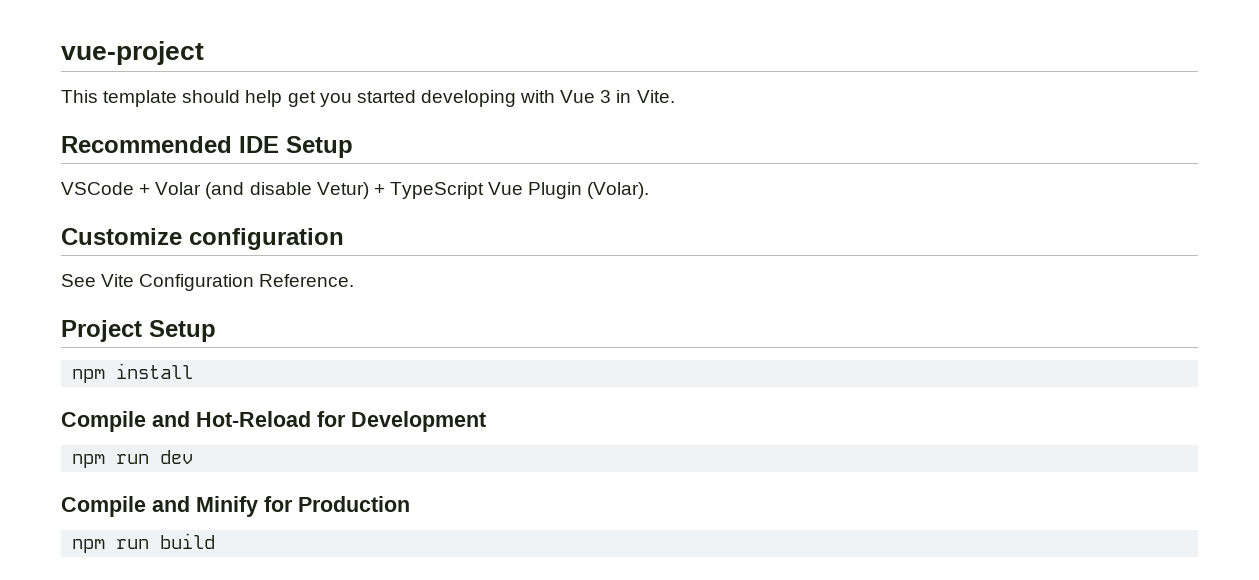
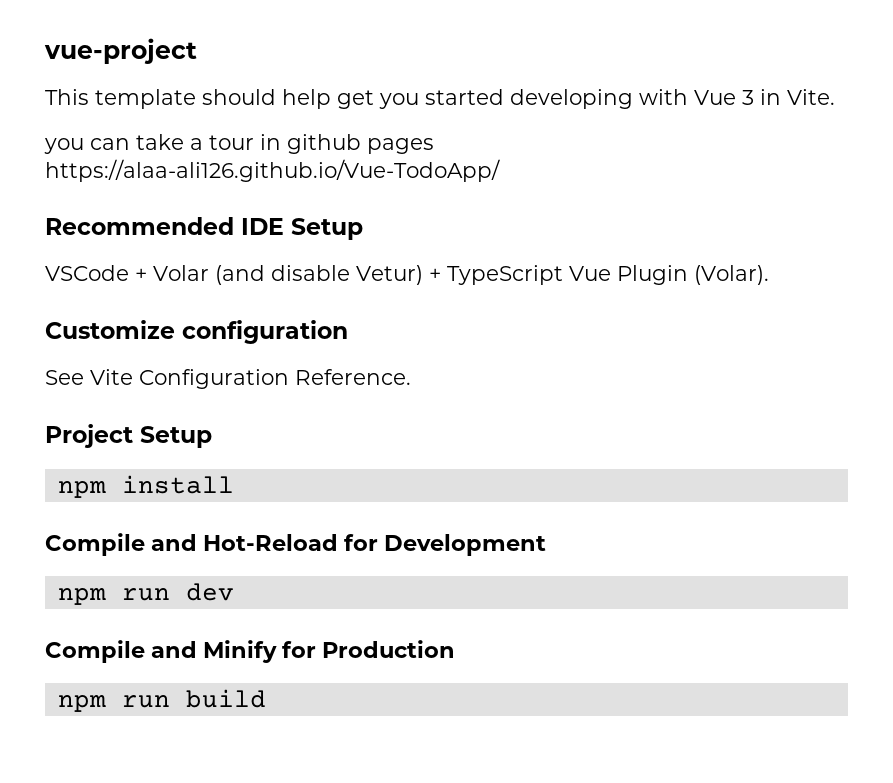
(675, 96) none -> [44,134,434,154] [45,159,500,182] // you can take a tour in github pages https://alaa-ali126.github.io/Vue-TodoApp/

